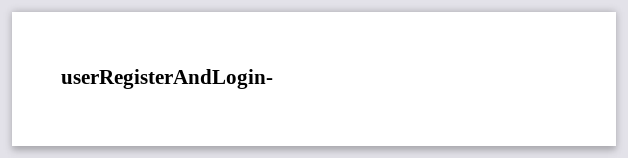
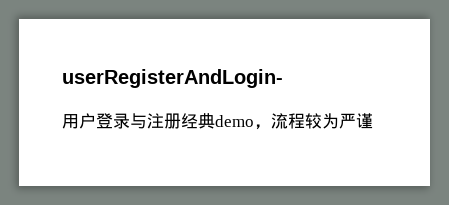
(273, 79) none -> [62,113,373,130] // 用户登录与注册经典demo，流程较为严谨

